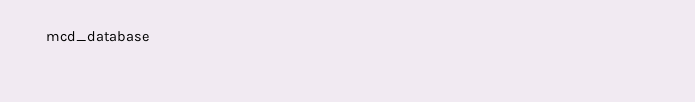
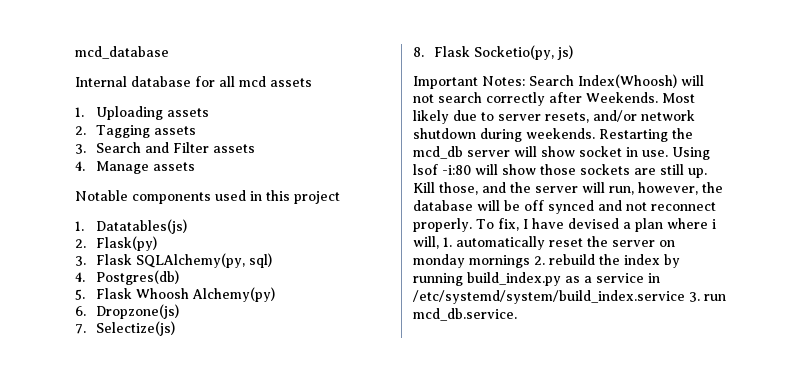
(149, 36) none -> [75,76,312,87] [75,106,209,120] [75,125,196,138] [75,142,255,154] [75,161,195,174] [75,190,340,204] [75,219,187,234] [75,236,157,251] [75,253,272,268] [75,270,179,285] [75,287,275,302] [75,304,179,319] [75,321,175,336] [413,45,573,60] [413,74,704,89] [413,92,695,106] [413,110,695,124] [413,128,693,142] [413,146,710,160] [413,164,707,178] [413,182,723,195] [413,200,716,214] [413,218,716,232] [413,236,675,250] [413,254,680,268] [413,272,660,286] [413,290,726,304] [413,308,517,321] // Internal database for all mcd assets // 1. Uploading assets // 2. Tagging assets // 3. Search and Filter assets // 4. Manage assets // Notable components used in this project // 1. Datatables(js) // 2. Flask(py) // 3. Flask SQLAlchemy(py, sql) // 4. Postgres(db) // 5. Flask Whoosh Alchemy(py) // 6. Dropzone(js) // 7. Selectize(js) // 8. Flask Socketio(py, js) // Important Notes: Search Index(Whoosh) will not search correctly after Weekends. Most likely due to server resets, and/or network shutdown during weekends. Restarting the mcd_db server will show socket in use. Using lsof -i:80 will show those sockets are still up. Kill those, and the server will run, however, the database will be off synced and not reconnect properly. To fix, I have devised a plan where i will, 1. automatically reset the server on monday mornings 2. rebuild the index by running build_index.py as a service in /etc/systemd/system/build_index.service 3. run mcd_db.service.

